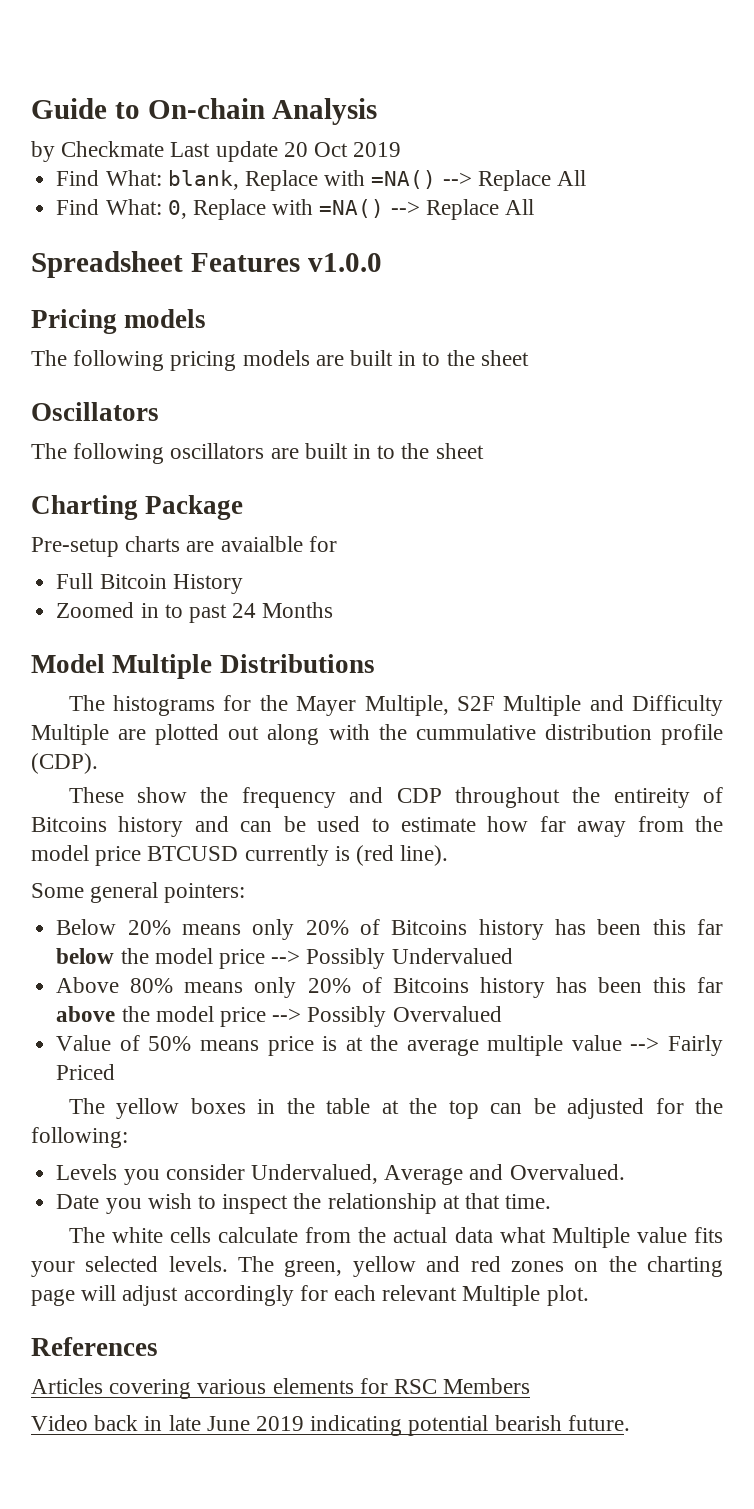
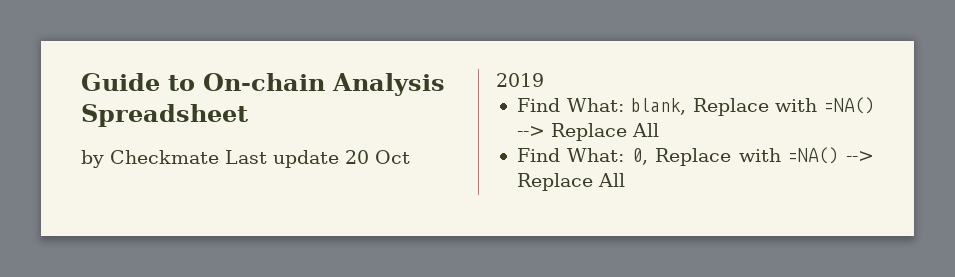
(378, 111) none -> [81,104,248,127] Spreadsheet
[31,251,382,278] [31,309,207,334] [31,350,529,371] [31,402,159,421] [31,443,484,464] [31,495,244,520] [31,536,337,557] [56,573,243,594] [56,602,334,623] [31,654,375,679] [68,695,723,716] [31,724,723,745] [31,753,98,774] [68,787,724,808] [31,816,723,837] [31,845,449,866] [31,882,246,903] [56,919,723,940] [56,948,513,969] [56,977,723,998] [56,1006,502,1027] [56,1035,724,1056] [56,1064,116,1080] [68,1098,724,1119] [31,1127,128,1148] [56,1164,625,1185] [56,1193,552,1214] [68,1227,723,1248] [31,1256,724,1277] [31,1285,589,1306] [31,1337,158,1356] [31,1378,531,1399] [31,1415,630,1436] // Spreadsheet Features v1.0.0 // Pricing models // The following pricing models are built in to the sheet // Oscillators // The following oscillators are built in to the sheet // Charting Package // Pre-setup charts are avaialble for // Full Bitcoin History // Zoomed in to past 24 Months // Model Multiple Distributions // The histograms for the Mayer Multiple, S2F Multiple and Difficulty Multiple are plotted out along with the cummulative distribution profile (CDP). // These show the frequency and CDP throughout the entireity of Bitcoins history and can be used to estimate how far away from the model price BTCUSD currently is (red line). // Some general pointers: // Below 20% means only 20% of Bitcoins history has been this far below the model price --> Possibly Undervalued // Above 80% means only 20% of Bitcoins history has been this far above the model price --> Possibly Overvalued // Value of 50% means price is at the average multiple value --> Fairly Priced // The yellow boxes in the table at the top can be adjusted for the following: // Levels you consider Undervalued, Average and Overvalued. // Date you wish to inspect the relationship at that time. // The white cells calculate from the actual data what Multiple value fits your selected levels. The green, yellow and red zones on the charting page will adjust accordingly for each relevant Multiple plot. // References // Articles covering various elements for RSC Members // Video back in late June 2019 indicating potential bearish future. -> (625, 180) none

